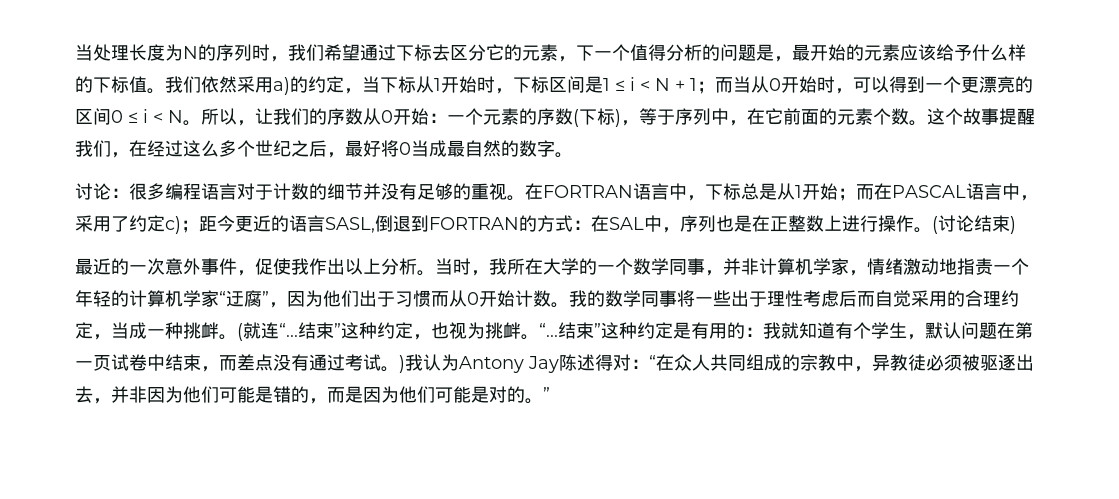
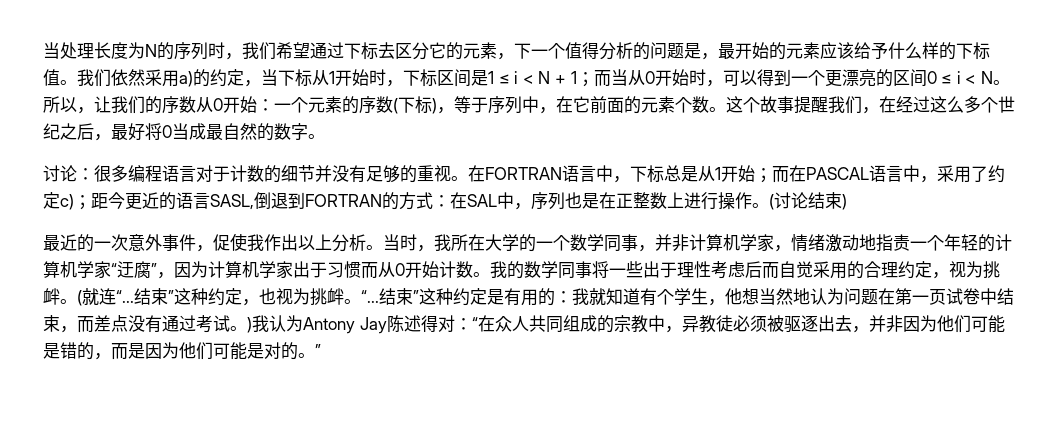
[323,290,359,307] 他们 -> [208,261,293,279] 计算机学家
[111,322,183,339] 当成一种 -> [949,261,983,278] 视为
[925,322,961,339] 默认 -> [725,288,844,305] 他想当然地认为

